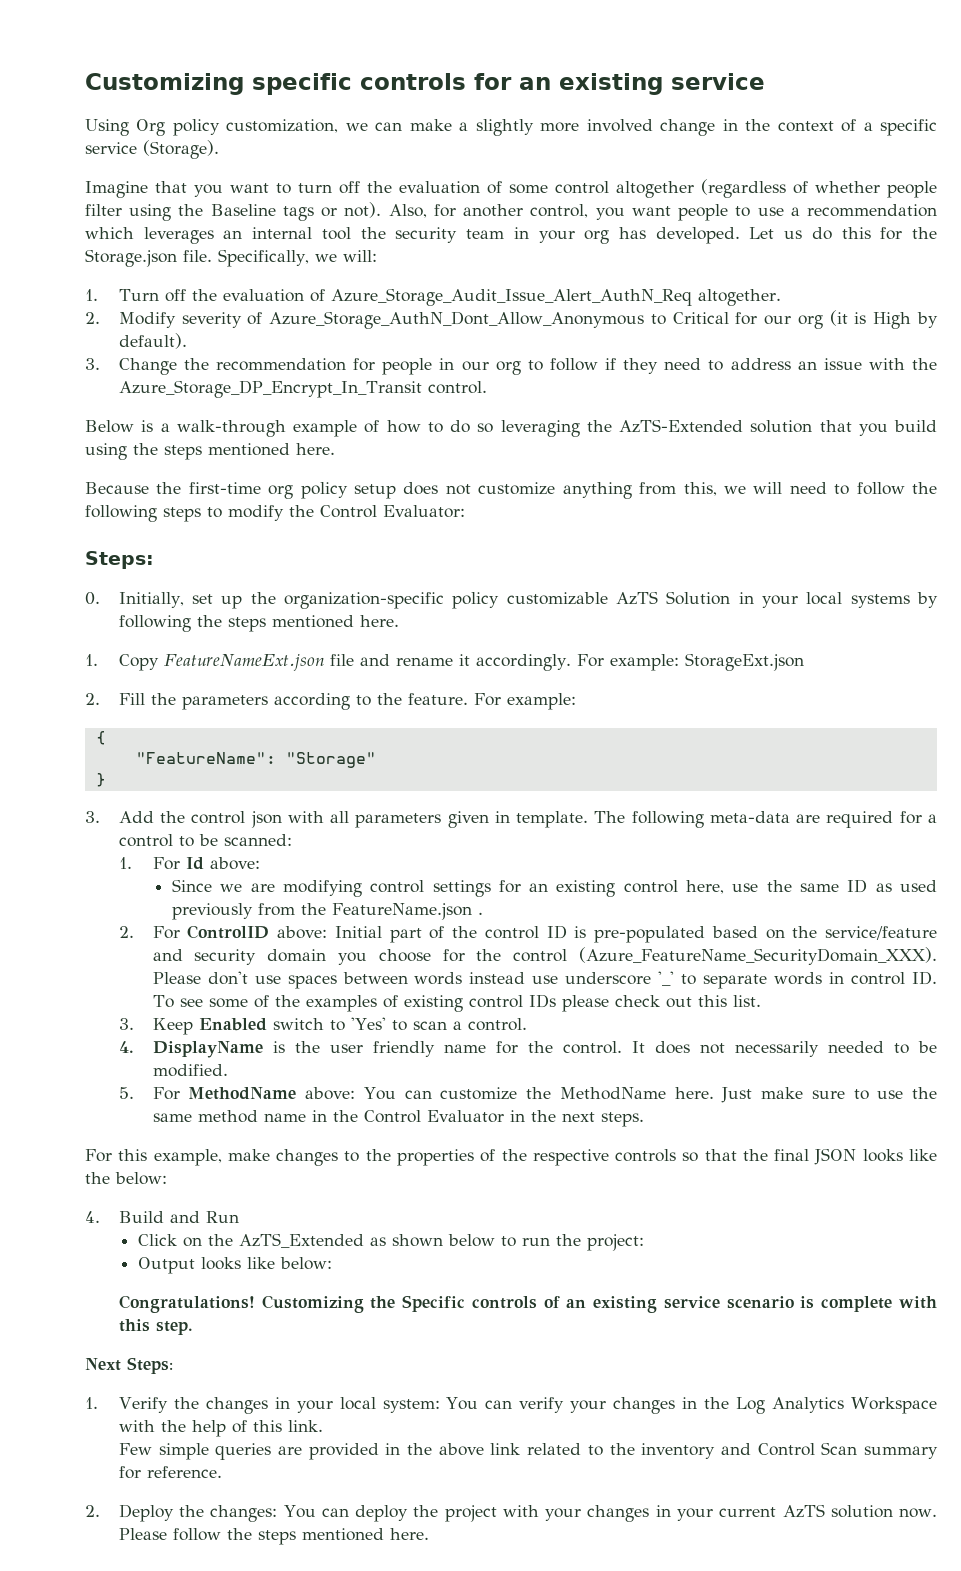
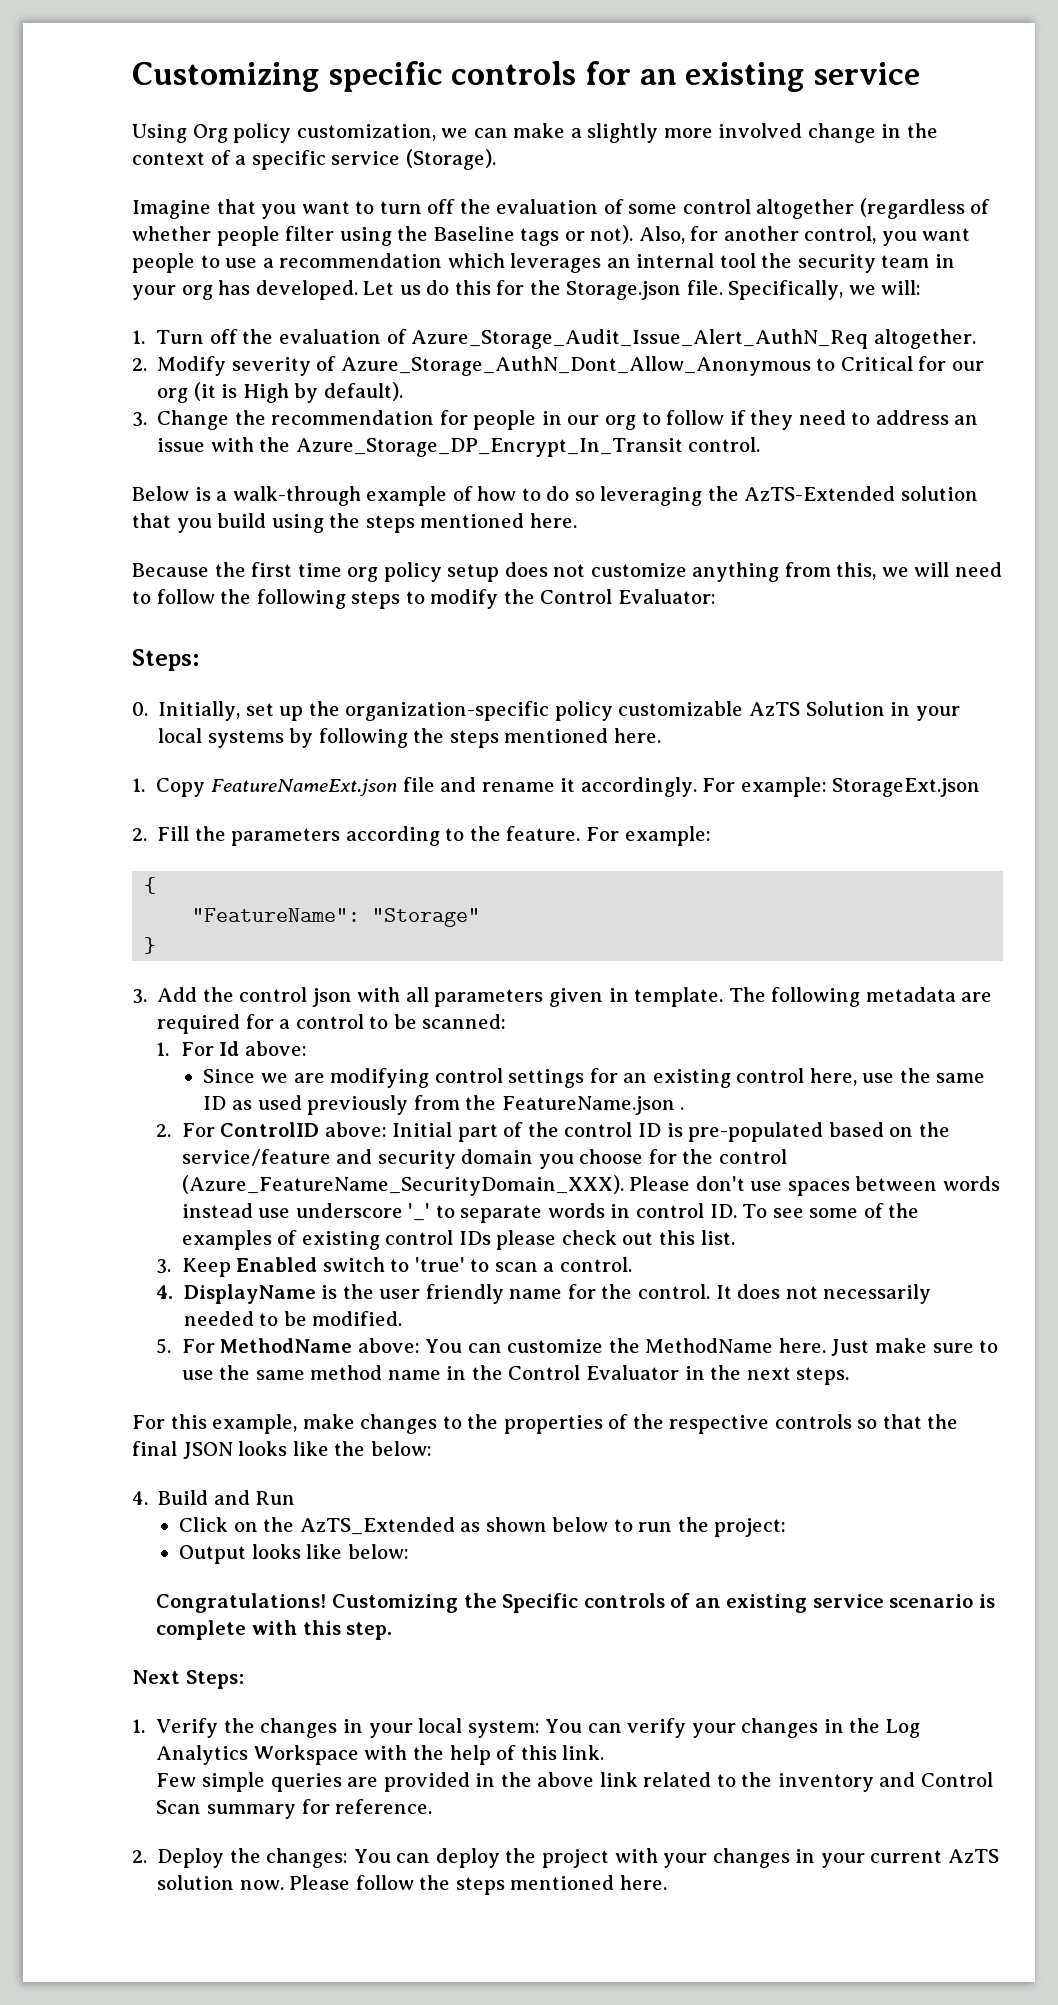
[188,482,261,494] first-time -> [251,562,342,577] first time
[709,811,790,823] meta-data -> [865,987,956,1002] metadata
[350,1017,386,1030] 'Yes' -> [414,1257,465,1272] 'true'

